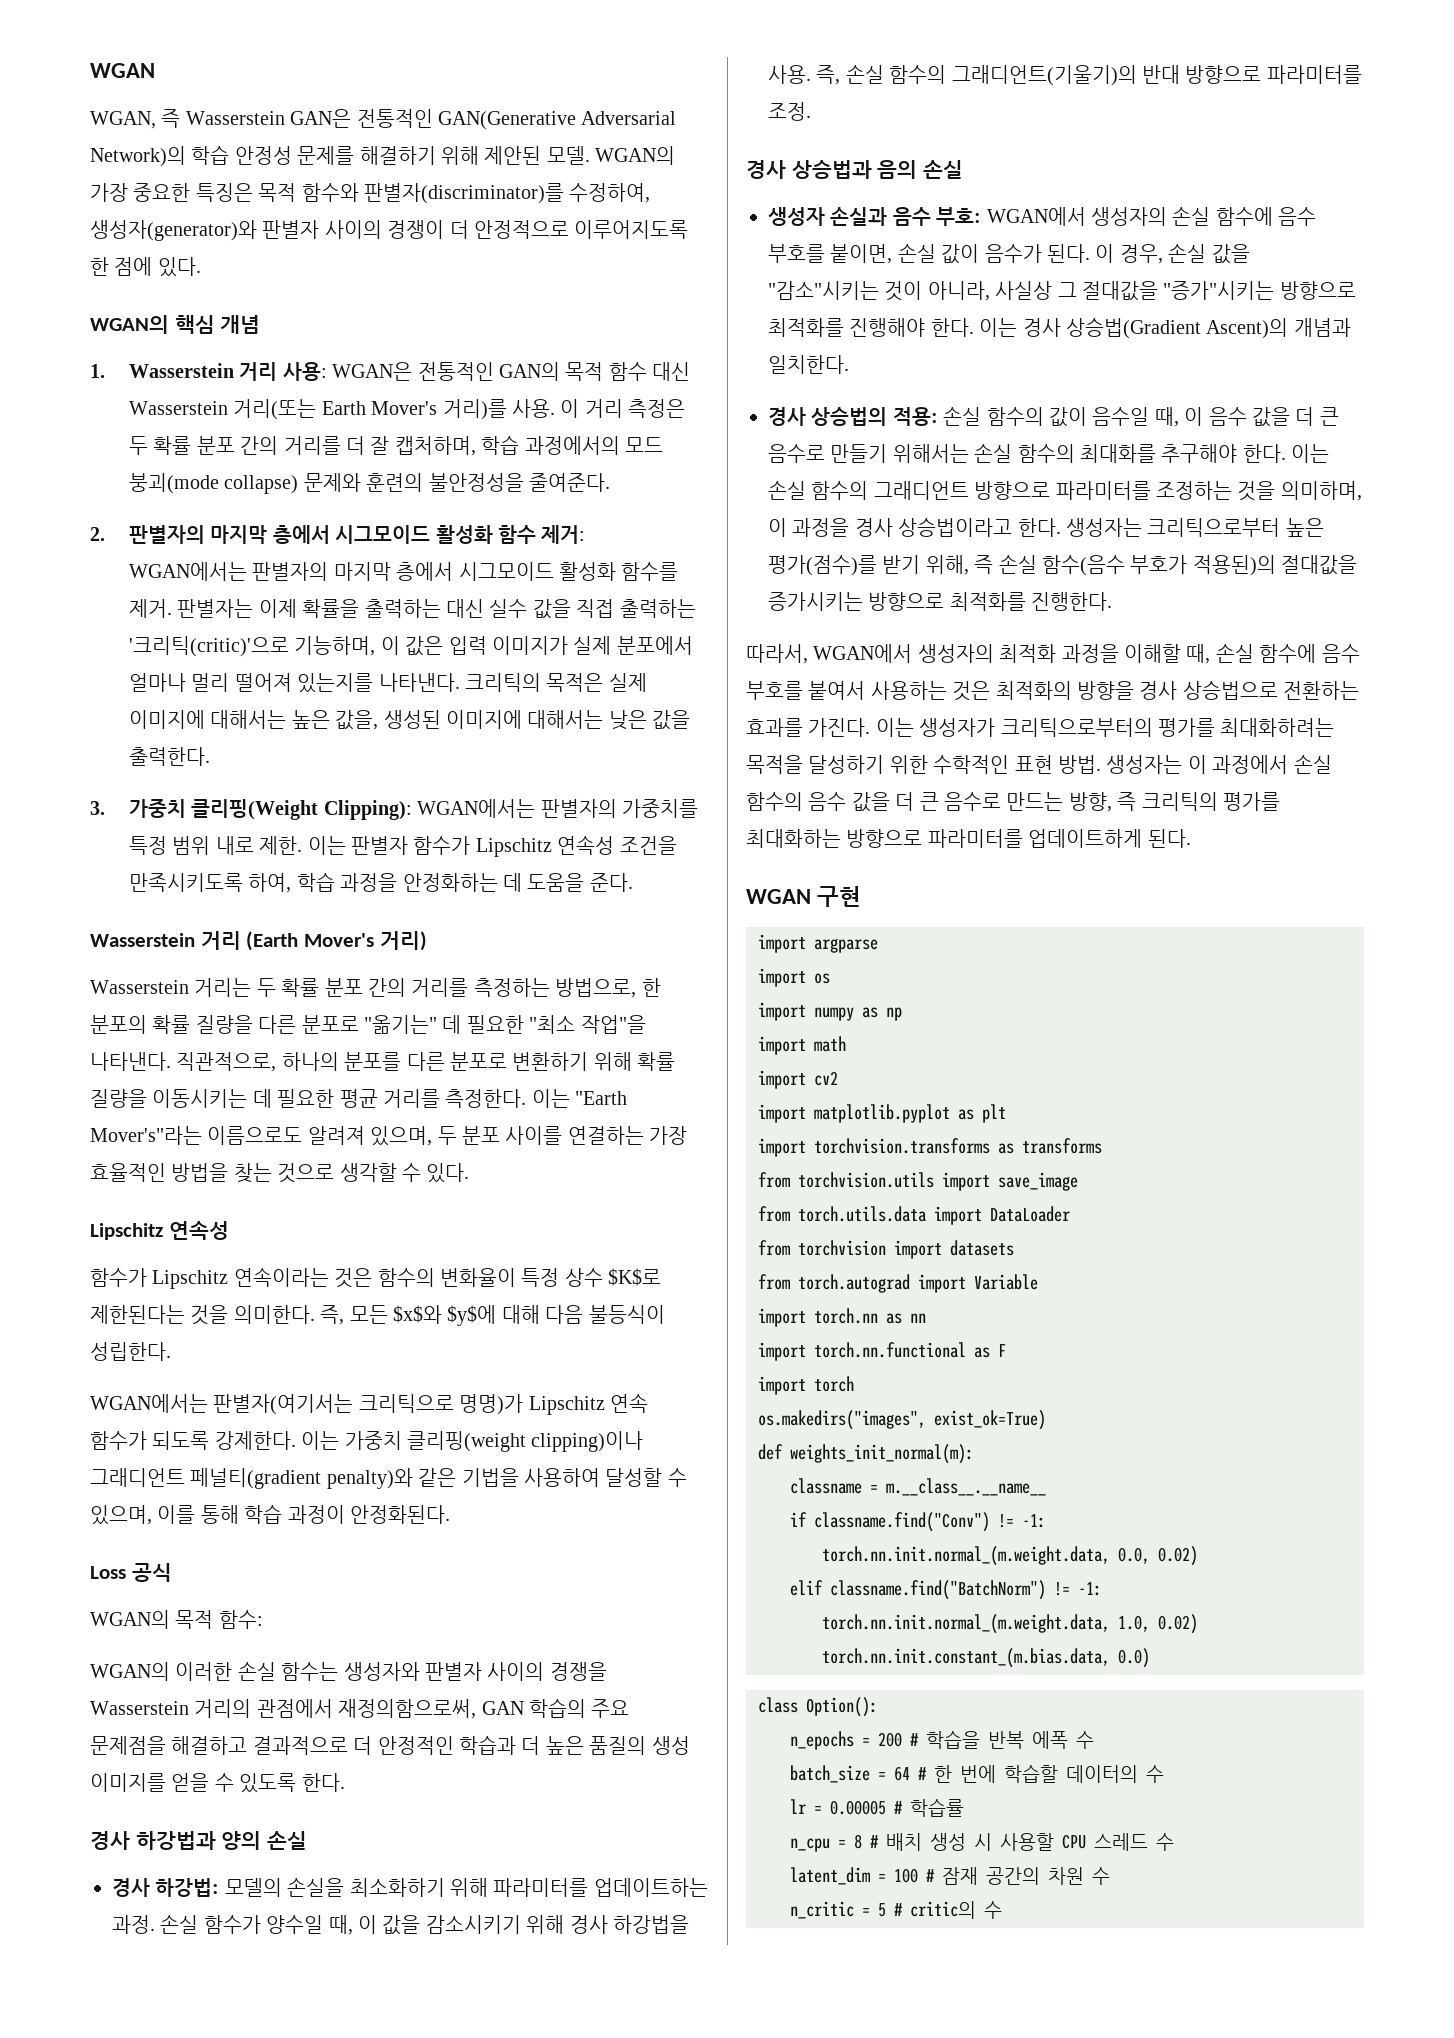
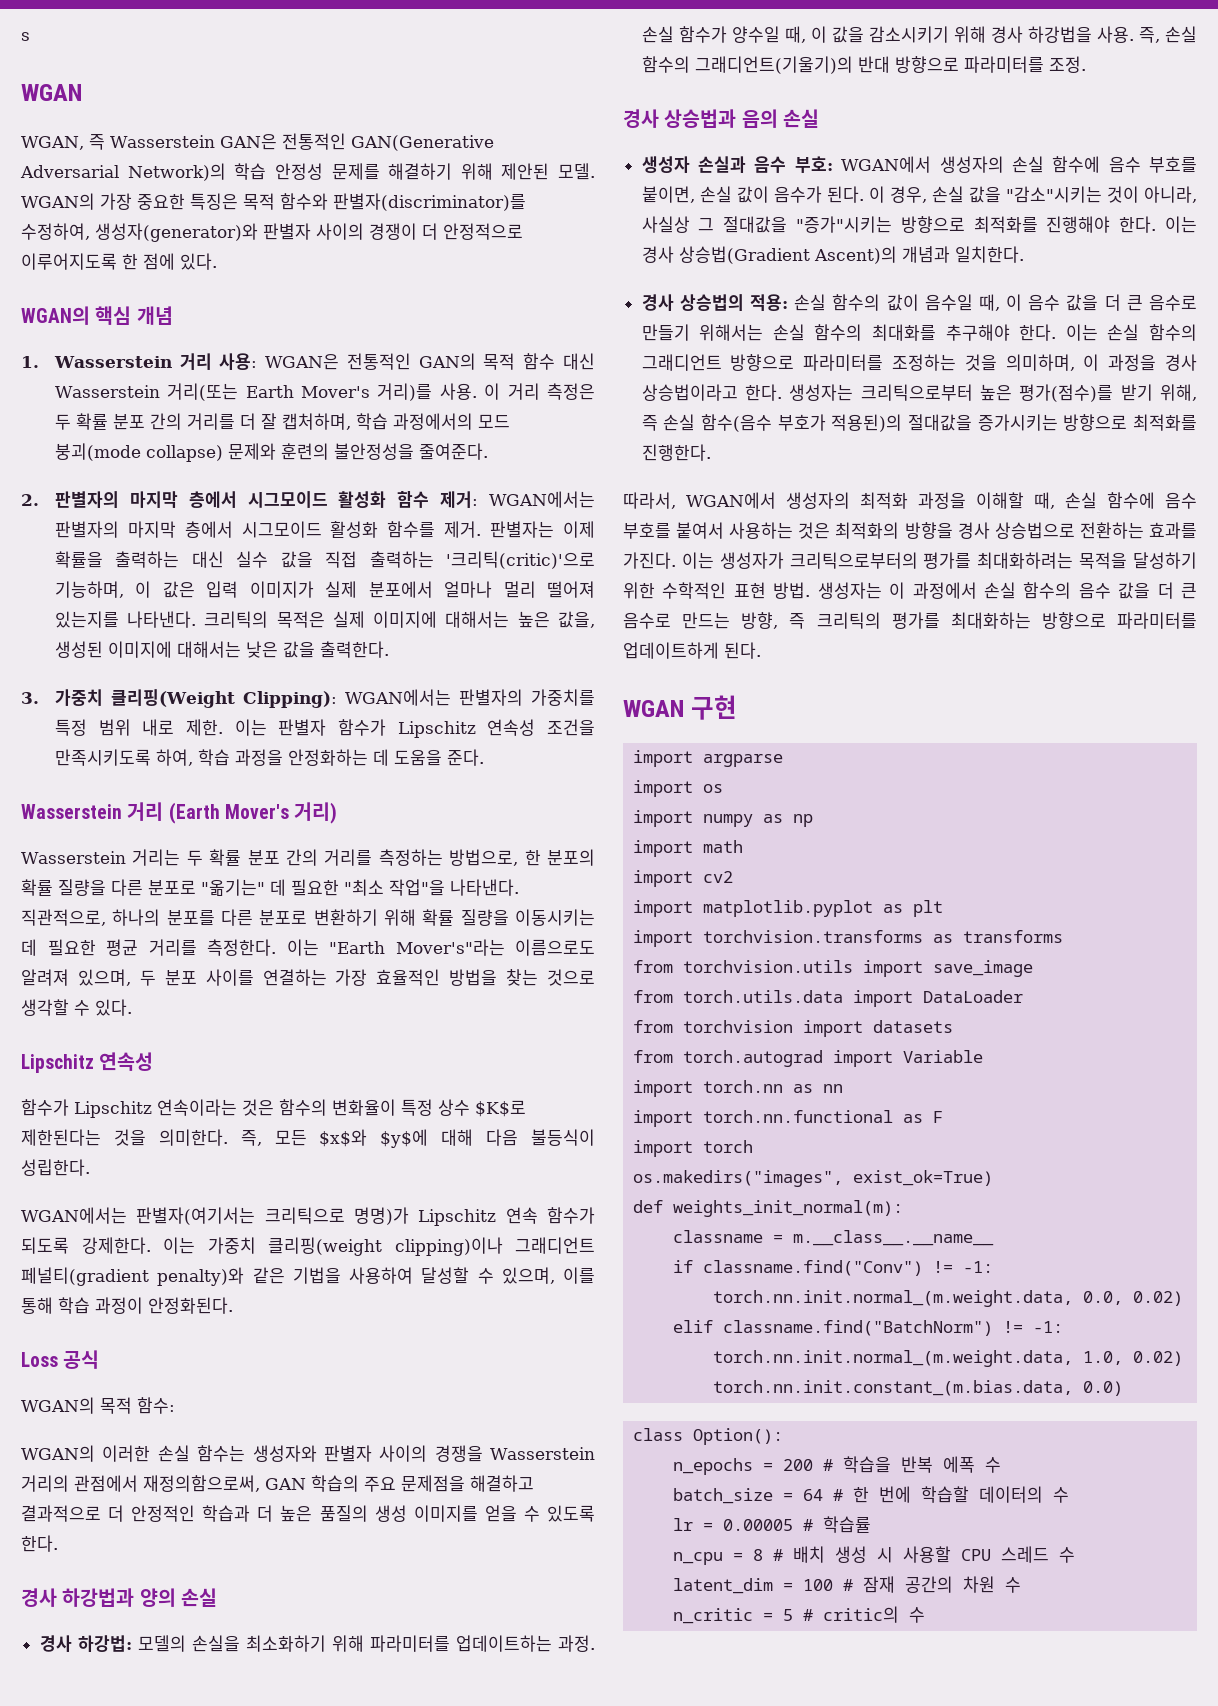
(90, 70) none -> [21,32,30,41] s //

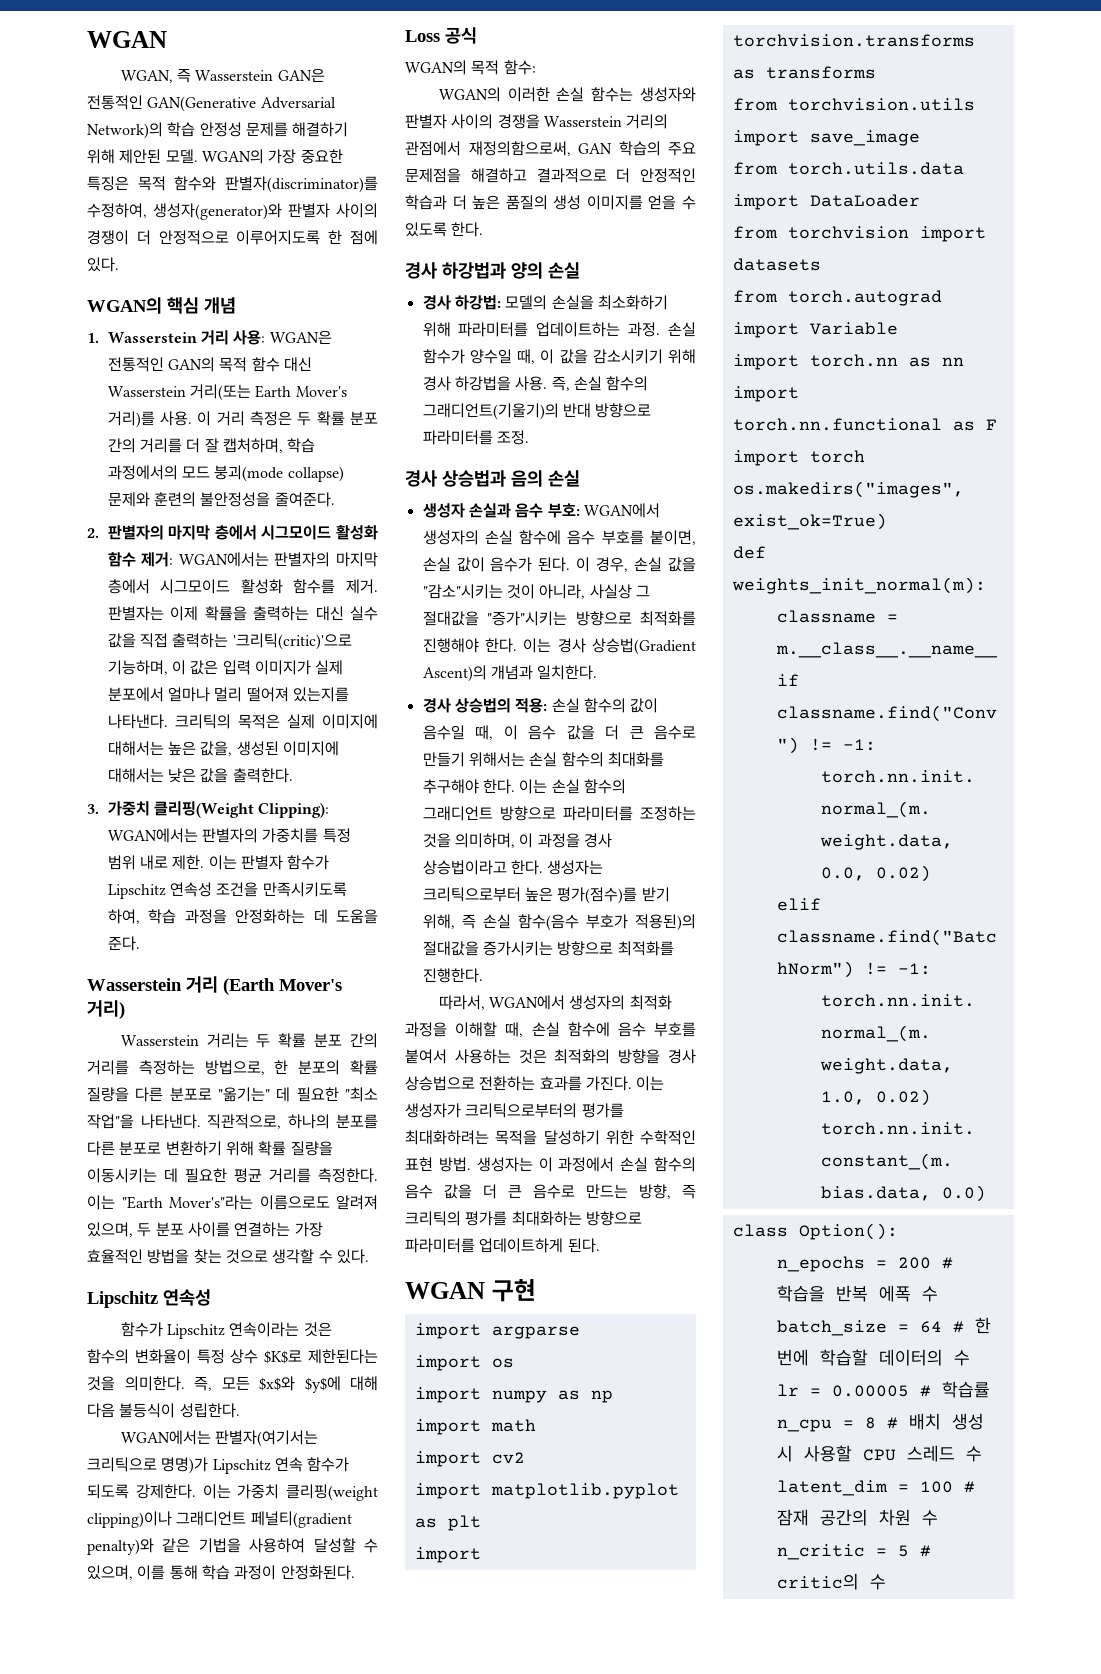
[21,32,30,41] s // -> (87, 39) none

